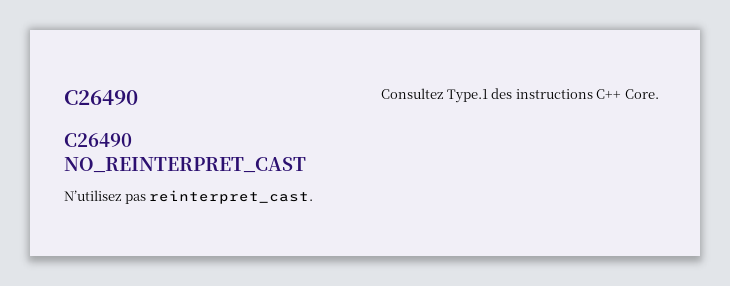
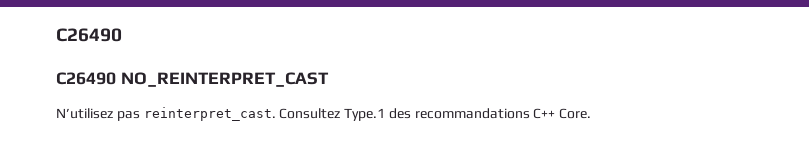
[515,89,593,99] instructions -> [414,108,530,119] recommandations

